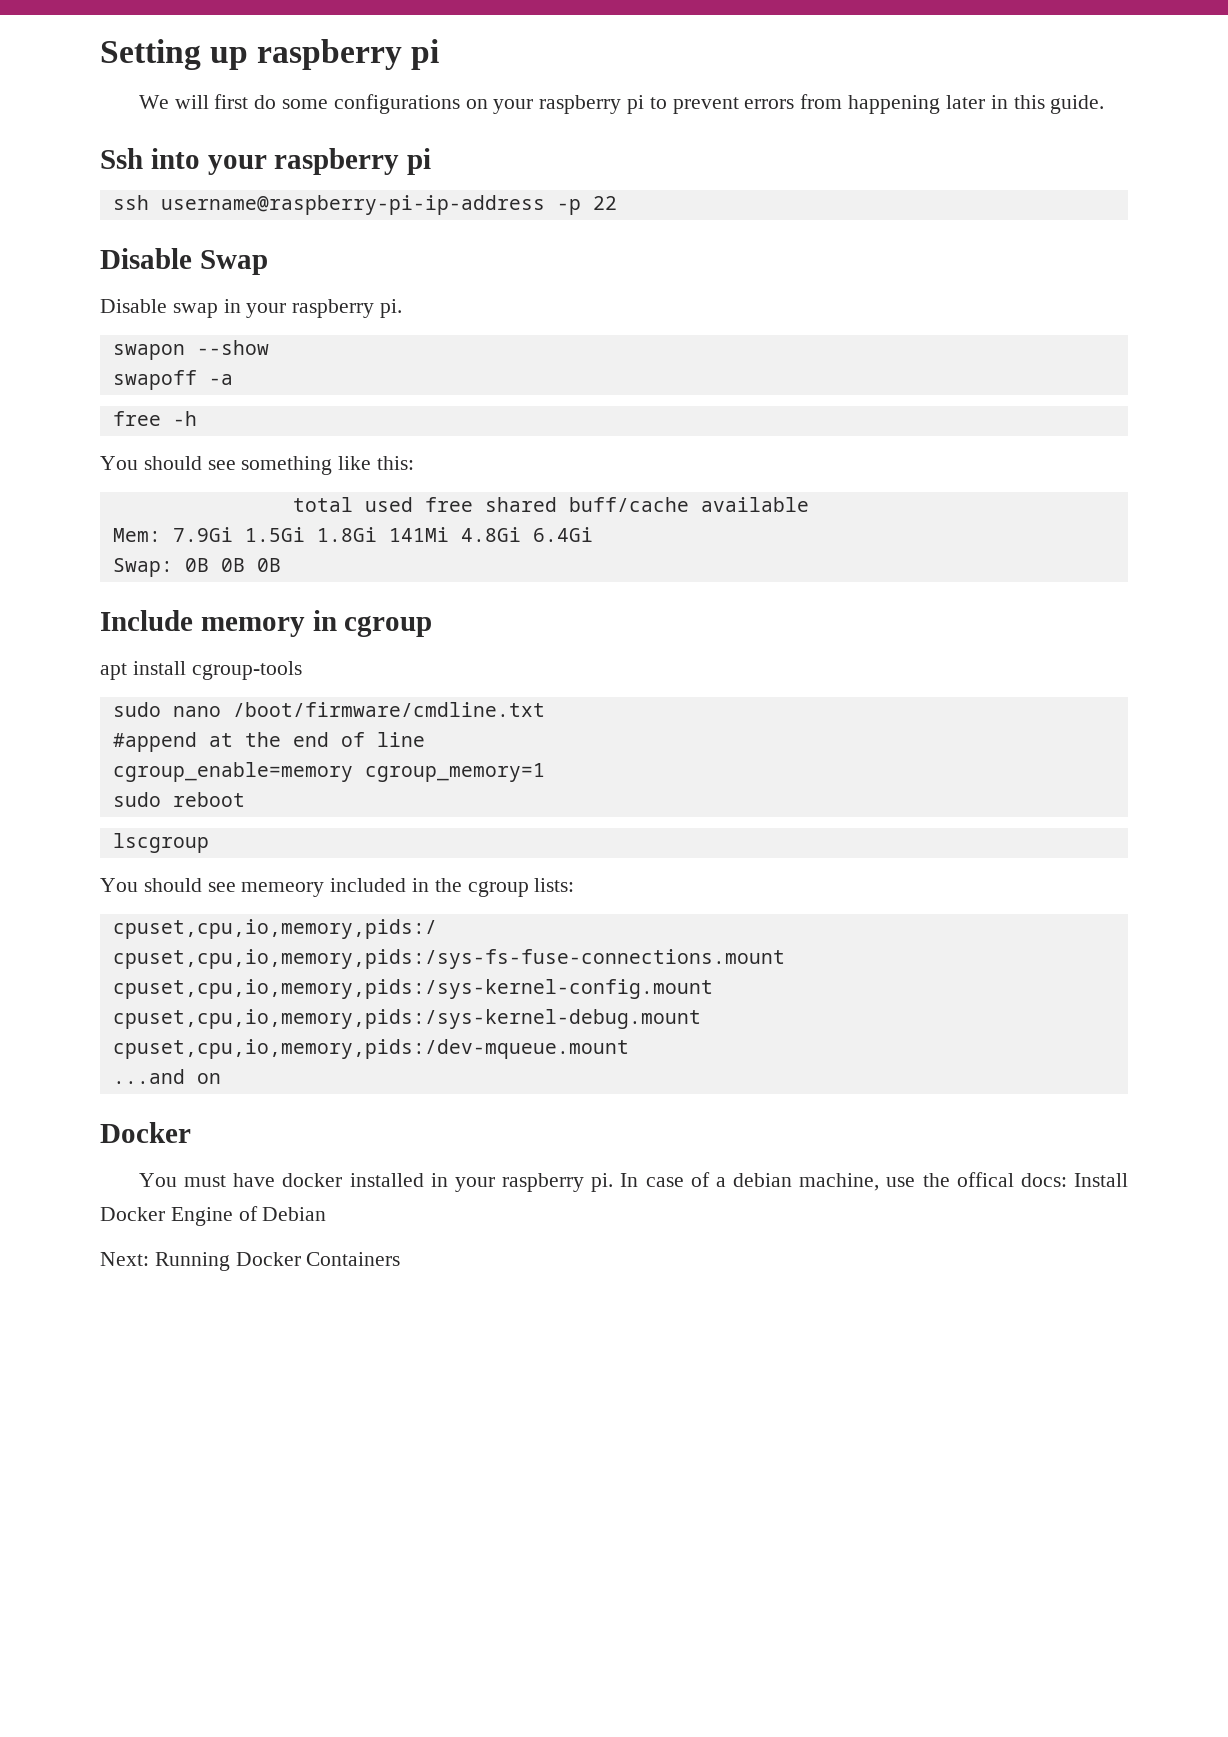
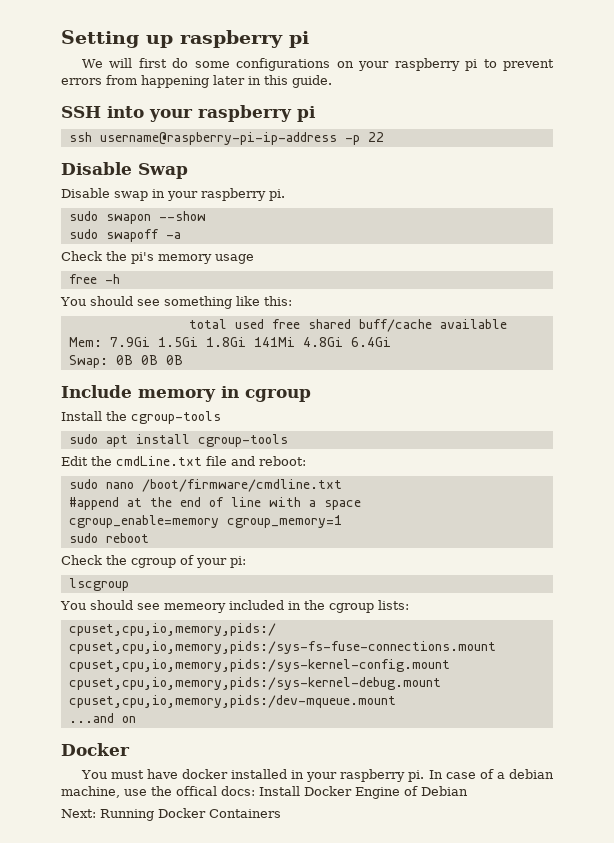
[100,148,143,169] Ssh -> [61,106,101,118] SSH
(403, 308) none -> [68,211,98,221] sudo
(269, 347) none -> [68,229,98,239] sudo
(233, 379) none -> [61,251,254,264] // Check the pi's memory usage
(433, 626) none -> [61,411,221,424] [68,434,98,444] Install the cgroup-tools // sudo
(302, 670) none -> [61,456,306,466] // Edit the cmdLine.txt file and reboot:
(425, 739) none -> [268,497,361,510] with a space
(245, 799) none -> [61,555,246,568] // Check the cgroup of your pi:

